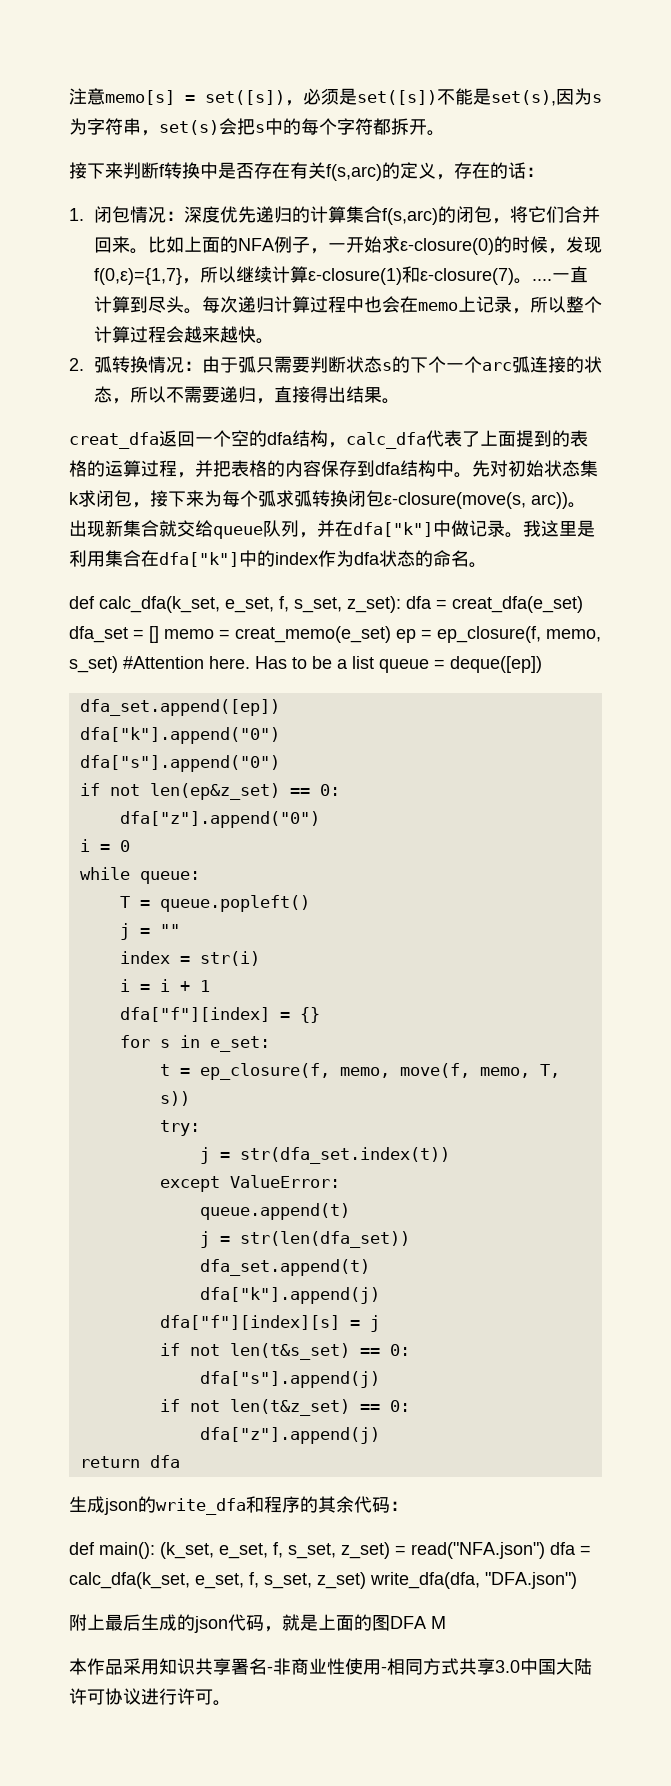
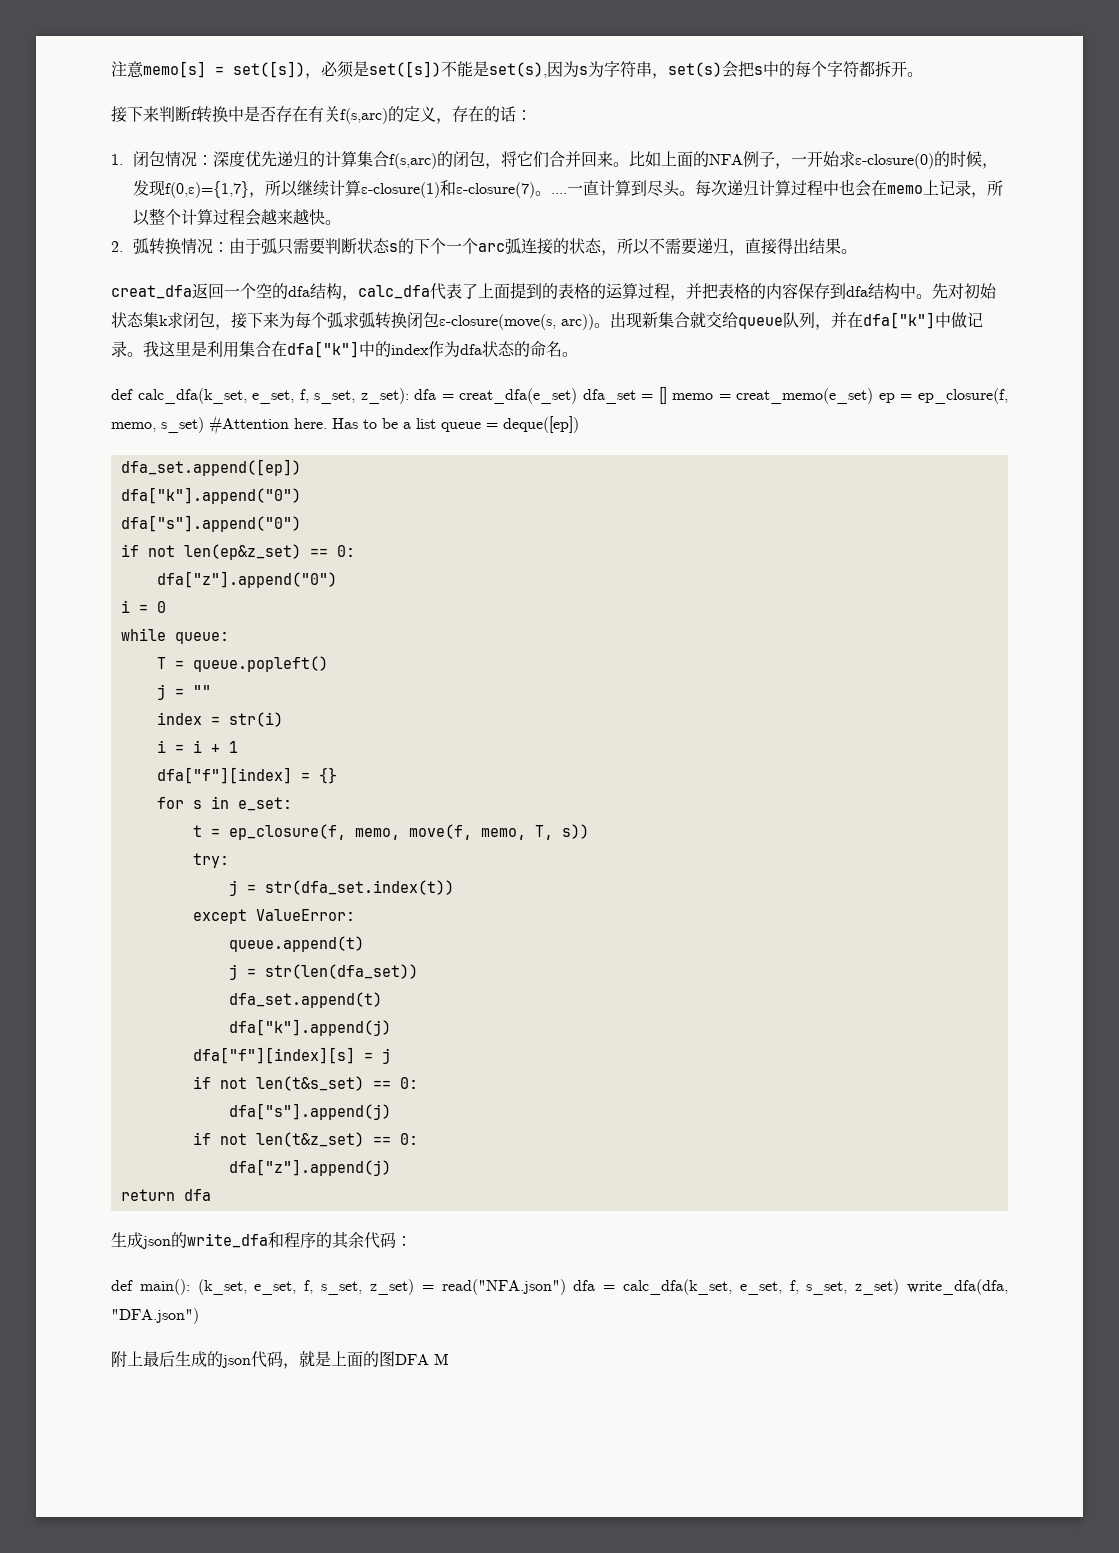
[69,1658,592,1675] [69,1688,231,1706] // 本作品采用知识共享署名-非商业性使用-相同方式共享3.0中国大陆许可协议进行许可。 -> (449, 1359) none

